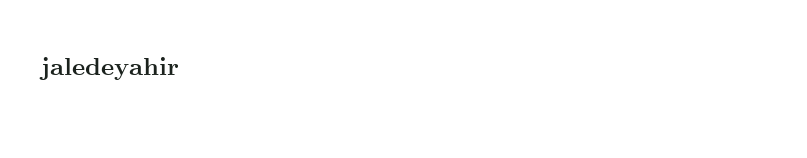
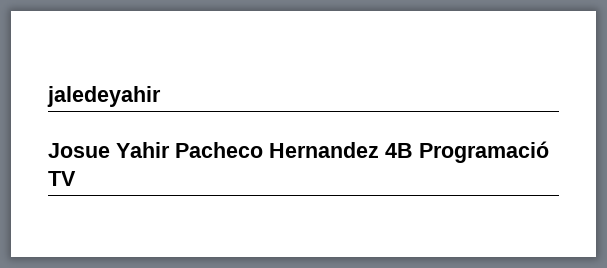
(179, 68) none -> [48,141,549,163] [48,171,76,186] // Josue Yahir Pacheco Hernandez 4B Programació TV

